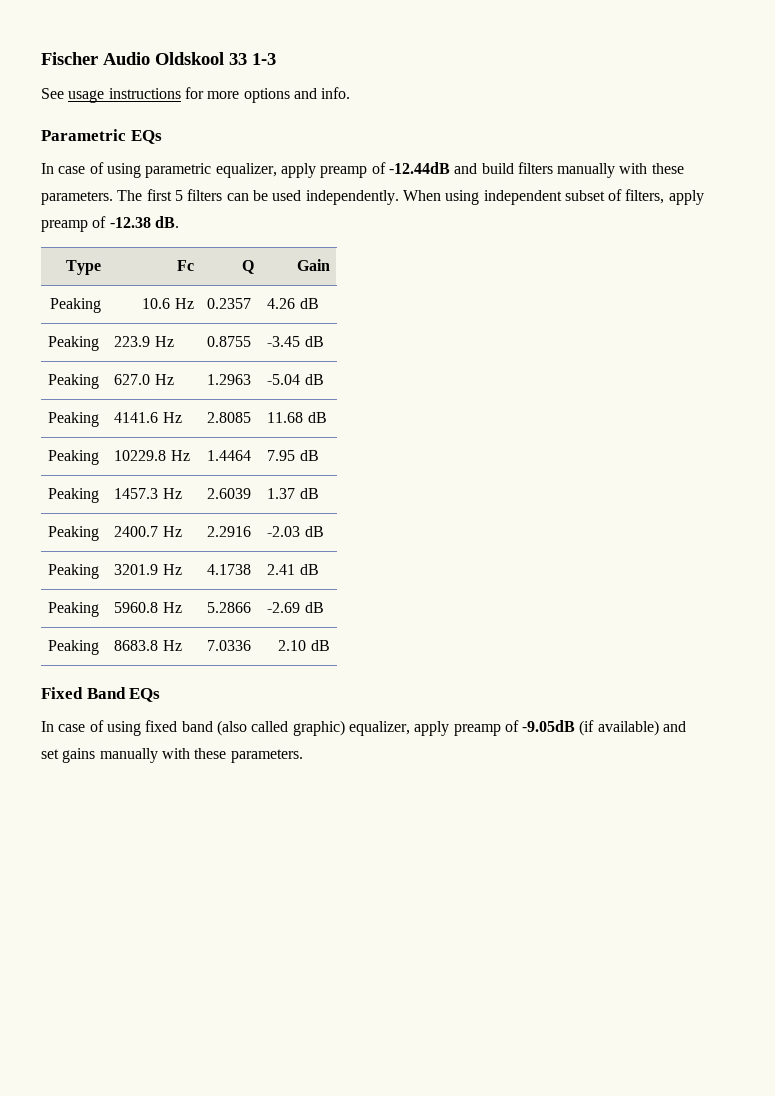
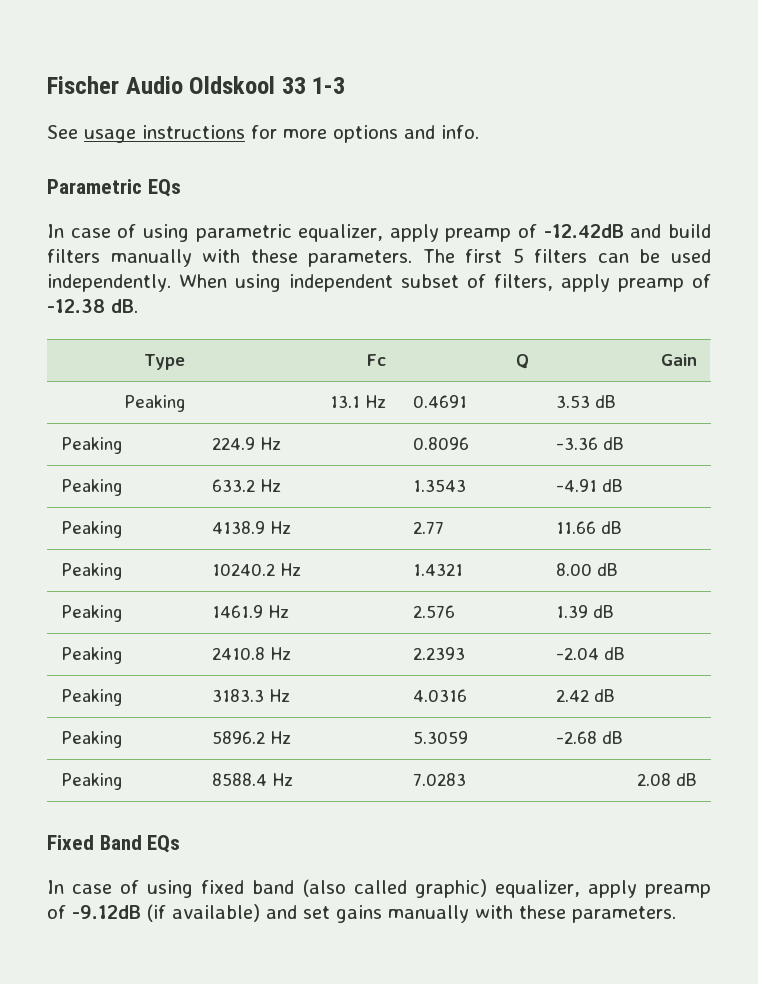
[388,162,450,174] -12.44dB -> [543,224,624,238] -12.42dB
[142,298,194,309] [207,298,252,309] [267,298,319,309] [48,336,100,351] [114,336,174,347] [207,336,252,347] [267,336,324,347] [48,374,100,389] [114,374,174,385] [207,374,252,385] [267,374,324,385] [48,412,100,427] [114,412,182,423] [207,412,252,423] [267,412,327,423] [48,450,100,465] [114,450,190,461] [207,450,252,461] [267,450,319,461] [48,488,100,503] [114,488,182,499] [207,488,252,499] [267,488,319,499] [48,526,100,541] [114,526,182,537] [207,526,252,537] [267,526,324,537] [48,564,100,579] [114,564,182,575] [207,564,252,575] [267,564,319,575] [48,602,100,617] [114,602,182,613] [207,602,252,613] [267,602,324,613] [48,640,100,655] [114,640,182,651] [207,640,252,651] [278,640,307,651] 10.6 Hz | 0.2357 | 4.26 dB // Peaking | 223.9 Hz | 0.8755 | -3.45 dB // Peaking | 627.0 Hz | 1.2963 | -5.04 dB // Peaking | 4141.6 Hz | 2.8085 | 11.68 dB // Peaking | 10229.8 Hz | 1.4464 | 7.95 dB // Peaking | 1457.3 Hz | 2.6039 | 1.37 dB // Peaking | 2400.7 Hz | 2.2916 | -2.03 dB // Peaking | 3201.9 Hz | 4.1738 | 2.41 dB // Peaking | 5960.8 Hz | 5.2866 | -2.69 dB // Peaking | 8683.8 Hz | 7.0336 | 2.10 -> [330,395,387,408] [412,395,467,408] [555,395,616,408] [60,437,122,454] [211,437,281,450] [412,437,469,450] [555,437,624,450] [60,479,122,496] [211,479,281,492] [412,479,466,492] [555,479,623,492] [60,521,122,538] [211,521,291,534] [412,521,444,534] [555,521,622,534] [60,563,122,580] [211,563,301,576] [412,563,463,576] [555,563,618,576] [60,605,122,622] [211,605,289,618] [412,605,455,618] [555,605,614,618] [60,647,122,664] [211,647,291,660] [412,647,465,660] [555,647,625,660] [60,689,122,706] [211,689,290,702] [412,689,467,702] [555,689,615,702] [60,731,122,748] [211,731,291,744] [412,731,468,744] [555,731,623,744] [60,773,122,790] [211,773,293,786] [412,773,466,786] [637,773,672,786] 13.1 Hz | 0.4691 | 3.53 dB // Peaking | 224.9 Hz | 0.8096 | -3.36 dB // Peaking | 633.2 Hz | 1.3543 | -4.91 dB // Peaking | 4138.9 Hz | 2.77 | 11.66 dB // Peaking | 10240.2 Hz | 1.4321 | 8.00 dB // Peaking | 1461.9 Hz | 2.576 | 1.39 dB // Peaking | 2410.8 Hz | 2.2393 | -2.04 dB // Peaking | 3183.3 Hz | 4.0316 | 2.42 dB // Peaking | 5896.2 Hz | 5.3059 | -2.68 dB // Peaking | 8588.4 Hz | 7.0283 | 2.08
[522,720,576,732] -9.05dB -> [72,905,141,919] -9.12dB

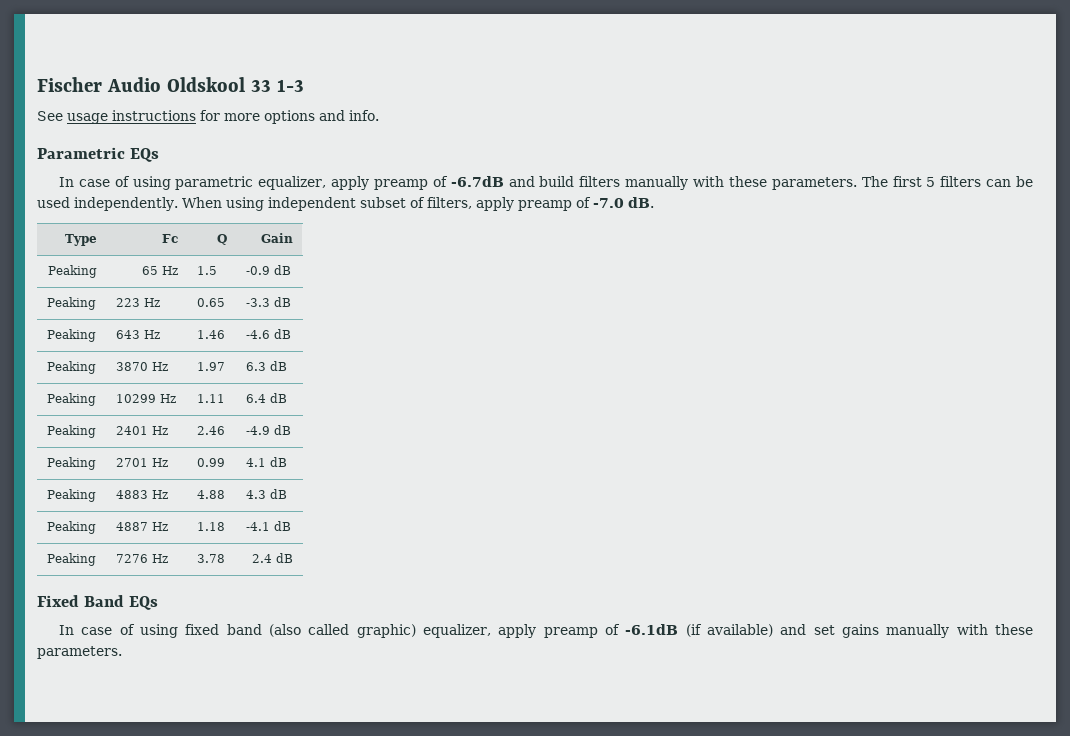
[543,224,624,238] -12.42dB -> [450,176,504,187] -6.7dB
[47,299,105,313] -12.38 -> [592,198,624,208] -7.0
[330,395,387,408] [412,395,467,408] [555,395,616,408] [60,437,122,454] [211,437,281,450] [412,437,469,450] [555,437,624,450] [60,479,122,496] [211,479,281,492] [412,479,466,492] [555,479,623,492] [60,521,122,538] [211,521,291,534] [412,521,444,534] [555,521,622,534] [60,563,122,580] [211,563,301,576] [412,563,463,576] [555,563,618,576] [60,605,122,622] [211,605,289,618] [412,605,455,618] [555,605,614,618] [60,647,122,664] [211,647,291,660] [412,647,465,660] [555,647,625,660] [60,689,122,706] [211,689,290,702] [412,689,467,702] [555,689,615,702] [60,731,122,748] [211,731,291,744] [412,731,468,744] [555,731,623,744] [60,773,122,790] [211,773,293,786] [412,773,466,786] [637,773,672,786] 13.1 Hz | 0.4691 | 3.53 dB // Peaking | 224.9 Hz | 0.8096 | -3.36 dB // Peaking | 633.2 Hz | 1.3543 | -4.91 dB // Peaking | 4138.9 Hz | 2.77 | 11.66 dB // Peaking | 10240.2 Hz | 1.4321 | 8.00 dB // Peaking | 1461.9 Hz | 2.576 | 1.39 dB // Peaking | 2410.8 Hz | 2.2393 | -2.04 dB // Peaking | 3183.3 Hz | 4.0316 | 2.42 dB // Peaking | 5896.2 Hz | 5.3059 | -2.68 dB // Peaking | 8588.4 Hz | 7.0283 | 2.08 -> [142,266,179,275] [196,266,217,275] [245,265,291,275] [46,297,96,310] [115,298,160,307] [196,298,225,307] [245,297,291,307] [46,329,96,342] [115,330,160,339] [196,330,225,339] [245,329,291,339] [46,361,96,374] [115,362,168,371] [196,362,225,371] [245,361,287,371] [46,393,96,406] [115,394,176,403] [196,394,225,403] [245,393,287,403] [46,425,96,438] [115,426,168,435] [196,426,225,435] [245,425,291,435] [46,457,96,470] [115,458,168,467] [196,458,225,467] [245,457,287,467] [46,489,96,502] [115,490,168,499] [196,490,225,499] [245,489,287,499] [46,521,96,534] [115,522,168,531] [196,522,225,531] [245,521,291,531] [46,553,96,566] [115,554,168,563] [196,554,225,563] [252,554,273,563] 65 Hz | 1.5 | -0.9 dB // Peaking | 223 Hz | 0.65 | -3.3 dB // Peaking | 643 Hz | 1.46 | -4.6 dB // Peaking | 3870 Hz | 1.97 | 6.3 dB // Peaking | 10299 Hz | 1.11 | 6.4 dB // Peaking | 2401 Hz | 2.46 | -4.9 dB // Peaking | 2701 Hz | 0.99 | 4.1 dB // Peaking | 4883 Hz | 4.88 | 4.3 dB // Peaking | 4887 Hz | 1.18 | -4.1 dB // Peaking | 7276 Hz | 3.78 | 2.4
[72,905,141,919] -9.12dB -> [625,624,679,635] -6.1dB

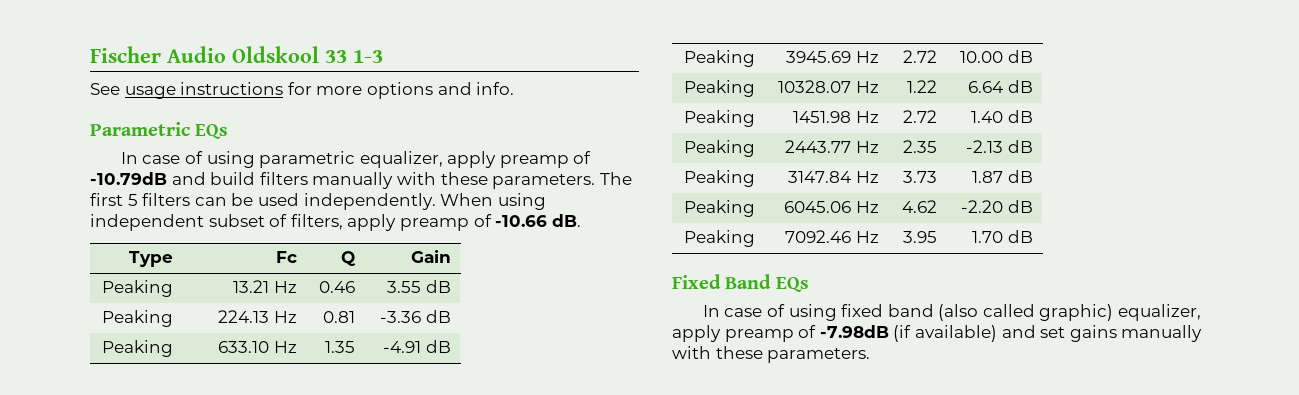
[450,176,504,187] -6.7dB -> [90,172,167,185] -10.79dB
[592,198,624,208] -7.0 -> [495,215,548,227] -10.66
[142,266,179,275] [196,266,217,275] [245,265,291,275] [46,297,96,310] [115,298,160,307] [196,298,225,307] [245,297,291,307] [46,329,96,342] [115,330,160,339] [196,330,225,339] [245,329,291,339] [46,361,96,374] [115,362,168,371] [196,362,225,371] [245,361,287,371] [46,393,96,406] [115,394,176,403] [196,394,225,403] [245,393,287,403] [46,425,96,438] [115,426,168,435] [196,426,225,435] [245,425,291,435] [46,457,96,470] [115,458,168,467] [196,458,225,467] [245,457,287,467] [46,489,96,502] [115,490,168,499] [196,490,225,499] [245,489,287,499] [46,521,96,534] [115,522,168,531] [196,522,225,531] [245,521,291,531] [46,553,96,566] [115,554,168,563] [196,554,225,563] [252,554,273,563] 65 Hz | 1.5 | -0.9 dB // Peaking | 223 Hz | 0.65 | -3.3 dB // Peaking | 643 Hz | 1.46 | -4.6 dB // Peaking | 3870 Hz | 1.97 | 6.3 dB // Peaking | 10299 Hz | 1.11 | 6.4 dB // Peaking | 2401 Hz | 2.46 | -4.9 dB // Peaking | 2701 Hz | 0.99 | 4.1 dB // Peaking | 4883 Hz | 4.88 | 4.3 dB // Peaking | 4887 Hz | 1.18 | -4.1 dB // Peaking | 7276 Hz | 3.78 | 2.4 -> [232,280,297,293] [318,281,355,293] [386,280,451,293] [101,310,173,327] [217,310,297,323] [322,311,355,323] [379,310,451,323] [101,340,173,357] [217,341,297,353] [324,341,355,353] [382,340,451,353] [683,50,755,67] [785,51,879,63] [902,50,937,63] [959,50,1033,63] [683,80,755,97] [777,80,879,93] [906,80,937,93] [967,80,1033,93] [683,110,755,127] [792,111,879,123] [902,110,937,123] [970,110,1033,123] [683,140,755,157] [784,140,879,153] [902,140,937,153] [965,140,1033,153] [683,170,755,187] [787,171,879,183] [902,171,937,183] [971,170,1033,183] [683,200,755,217] [783,201,879,213] [901,200,937,213] [960,200,1033,213] [683,230,755,247] [784,230,879,243] [902,231,937,243] [971,231,1003,243] 13.21 Hz | 0.46 | 3.55 dB // Peaking | 224.13 Hz | 0.81 | -3.36 dB // Peaking | 633.10 Hz | 1.35 | -4.91 dB // Peaking | 3945.69 Hz | 2.72 | 10.00 dB // Peaking | 10328.07 Hz | 1.22 | 6.64 dB // Peaking | 1451.98 Hz | 2.72 | 1.40 dB // Peaking | 2443.77 Hz | 2.35 | -2.13 dB // Peaking | 3147.84 Hz | 3.73 | 1.87 dB // Peaking | 6045.06 Hz | 4.62 | -2.20 dB // Peaking | 7092.46 Hz | 3.95 | 1.70
[625,624,679,635] -6.1dB -> [819,325,889,338] -7.98dB

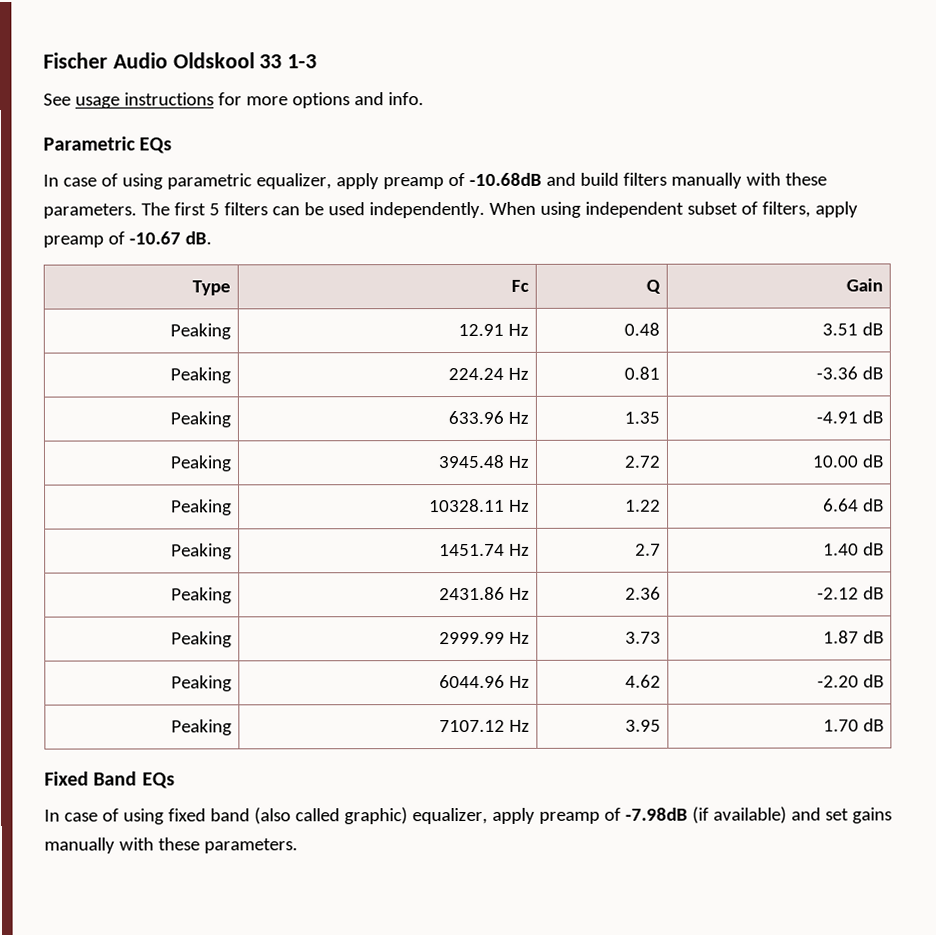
[90,172,167,185] -10.79dB -> [468,172,542,186] -10.68dB
[495,215,548,227] -10.66 -> [128,231,181,245] -10.67
[232,280,297,293] [318,281,355,293] [386,280,451,293] [101,310,173,327] [217,310,269,323] 13.21 Hz | 0.46 | 3.55 dB // Peaking | 224.13 -> [457,323,529,337] [623,322,660,336] [821,322,883,336] [169,367,231,384] [447,367,504,381] 12.91 Hz | 0.48 | 3.51 dB // Peaking | 224.24
[217,341,269,353] 633.10 -> [447,410,504,425] 633.96
[785,51,851,63] 3945.69 -> [437,454,505,469] 3945.48
[777,80,851,93] 10328.07 -> [428,498,505,513] 10328.11
[792,111,879,123] [902,110,937,123] 1451.98 Hz | 2.72 -> [438,543,530,557] [634,543,661,556] 1451.74 Hz | 2.7
[784,140,879,153] [902,140,937,153] [965,140,1033,153] [683,170,755,187] [787,171,851,183] 2443.77 Hz | 2.35 | -2.13 dB // Peaking | 3147.84 -> [438,586,530,601] [624,586,661,600] [816,586,884,600] [170,631,232,648] [438,631,505,645] 2431.86 Hz | 2.36 | -2.12 dB // Peaking | 2999.99
[783,201,851,213] 6045.06 -> [438,674,505,689] 6044.96
[784,230,851,243] 7092.46 -> [438,719,505,733] 7107.12

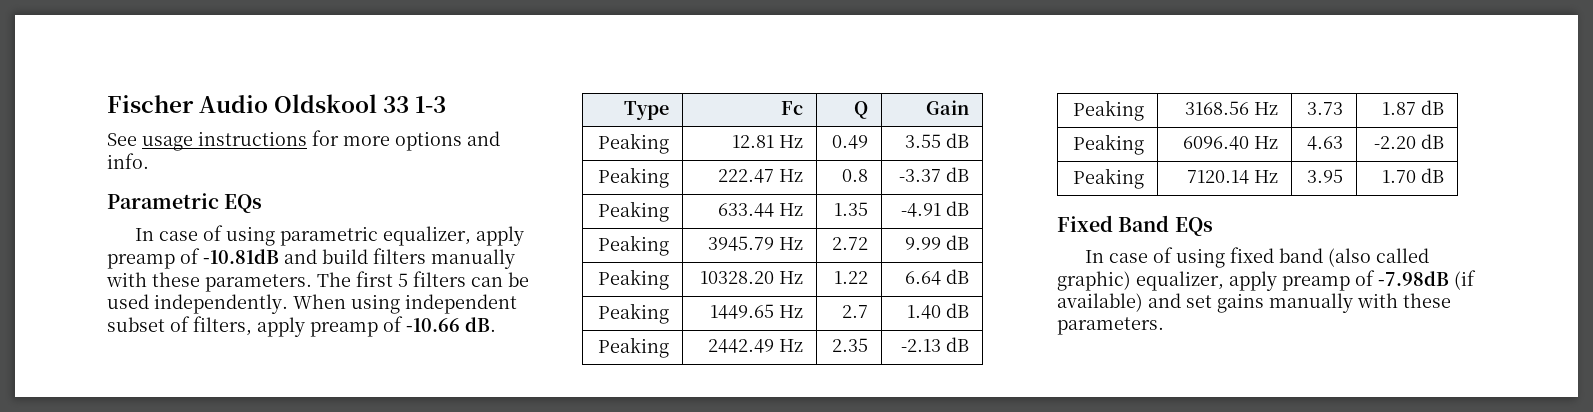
[468,172,542,186] -10.68dB -> [203,249,279,264] -10.81dB
[128,231,181,245] -10.67 -> [406,318,460,332] -10.66
[457,323,529,337] [623,322,660,336] [821,322,883,336] [169,367,231,384] [447,367,529,381] [623,366,660,380] [815,366,883,380] [169,411,231,428] [447,410,504,425] 12.91 Hz | 0.48 | 3.51 dB // Peaking | 224.24 Hz | 0.81 | -3.36 dB // Peaking | 633.96 -> [731,135,803,148] [831,135,868,149] [904,133,969,148] [597,167,669,188] [717,169,803,183] [841,169,868,182] [898,167,969,182] [597,201,669,222] [717,203,774,217] 12.81 Hz | 0.49 | 3.55 dB // Peaking | 222.47 Hz | 0.8 | -3.37 dB // Peaking | 633.44
[437,454,505,469] 3945.48 -> [707,236,774,251] 3945.79
[811,454,884,468] [170,499,232,516] [428,498,505,513] 10.00 dB // Peaking | 10328.11 -> [904,235,969,250] [597,269,669,290] [699,271,774,284] 9.99 dB // Peaking | 10328.20
[438,543,505,557] 1451.74 -> [709,304,774,319] 1449.65
[438,586,530,601] [624,586,661,600] [816,586,884,600] [170,631,232,648] [438,631,505,645] 2431.86 Hz | 2.36 | -2.12 dB // Peaking | 2999.99 -> [707,339,803,353] [831,338,868,352] [900,337,969,352] [1072,100,1144,121] [1184,101,1249,115] 2442.49 Hz | 2.35 | -2.13 dB // Peaking | 3168.56
[438,674,530,689] [624,674,661,688] 6044.96 Hz | 4.62 -> [1182,136,1278,150] [1306,136,1343,150] 6096.40 Hz | 4.63
[438,719,505,733] 7107.12 -> [1186,170,1249,184] 7120.14

